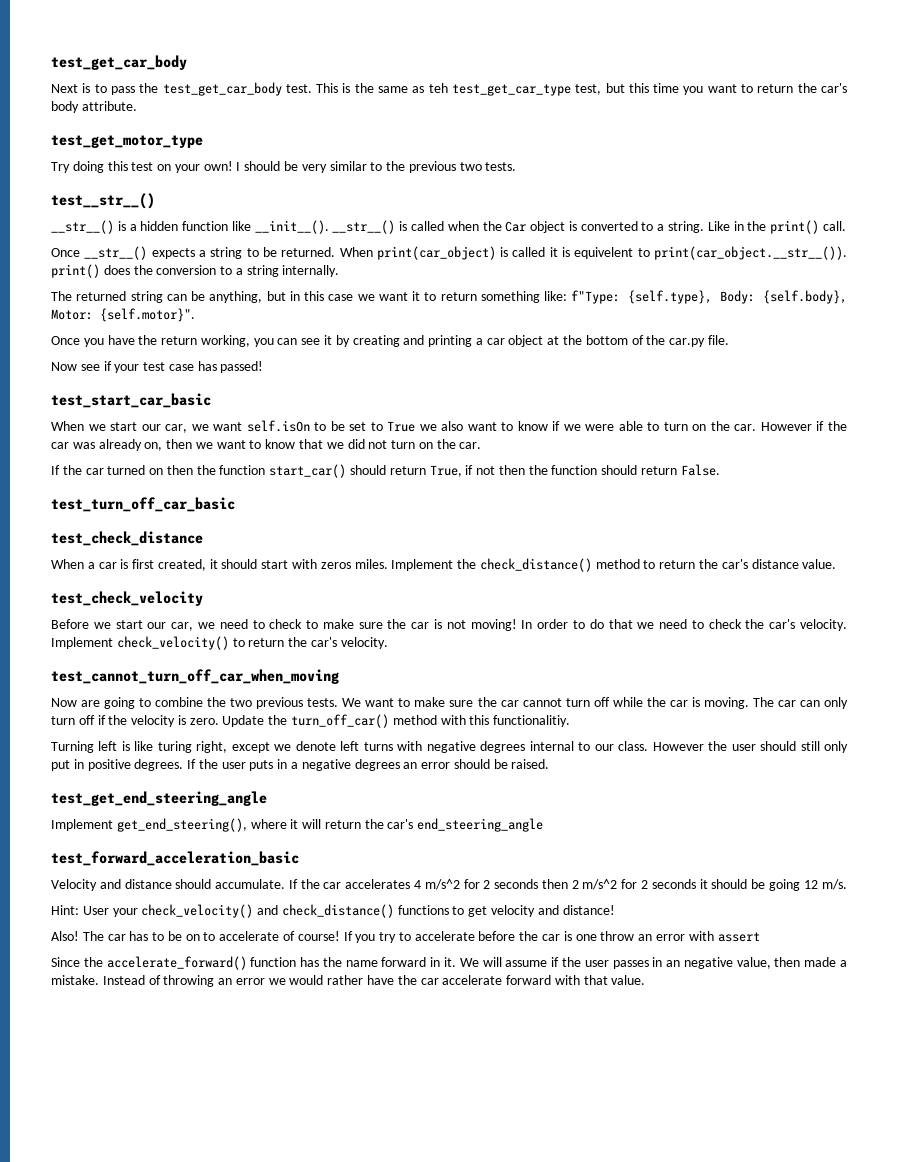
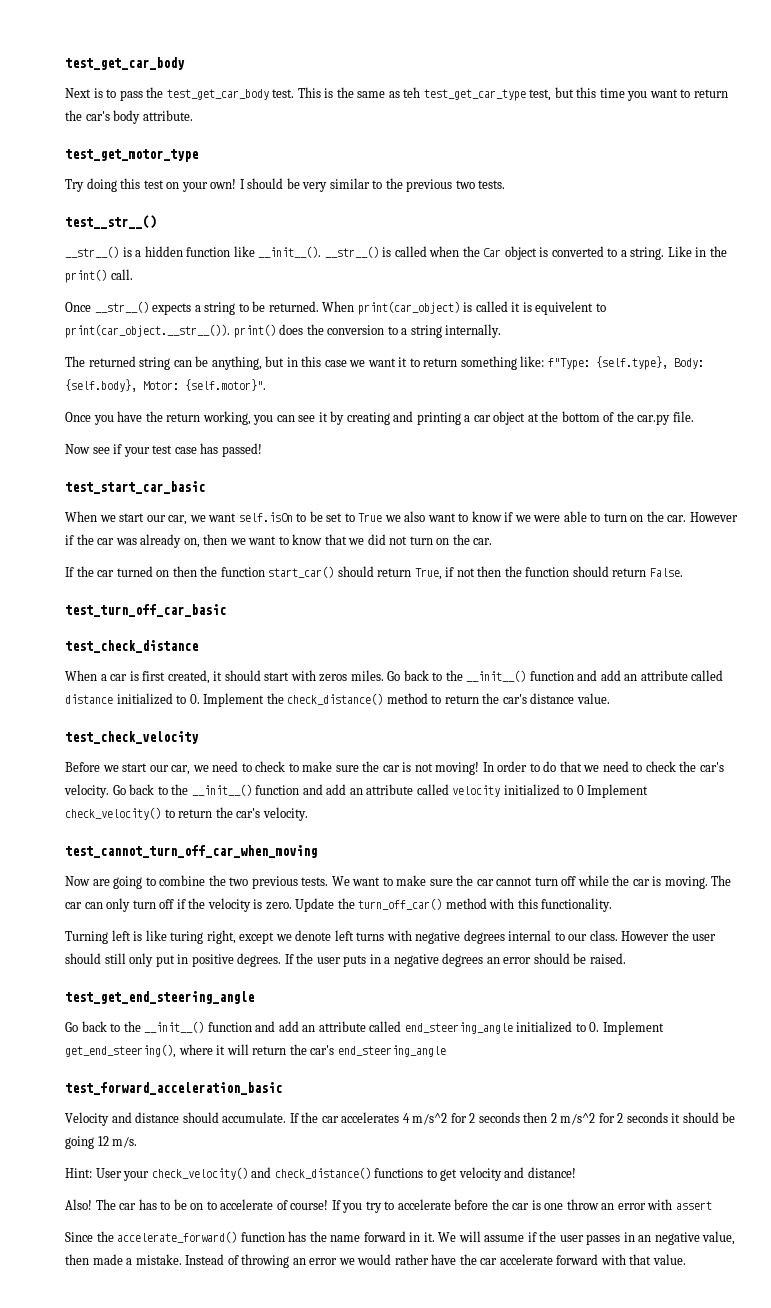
(388, 564) none -> [387,670,724,682] [65,693,200,705] Go back to the __init__() function and add an attribute called distance initialized to 0.
(848, 625) none -> [112,784,584,797] Go back to the __init__() function and add an attribute called velocity initialized to 0
[493,715,571,727] functionalitiy. -> [541,898,613,912] functionality.
(267, 798) none -> [65,1021,600,1034] Go back to the __init__() function and add an attribute called end_steering_angle initialized to 0.

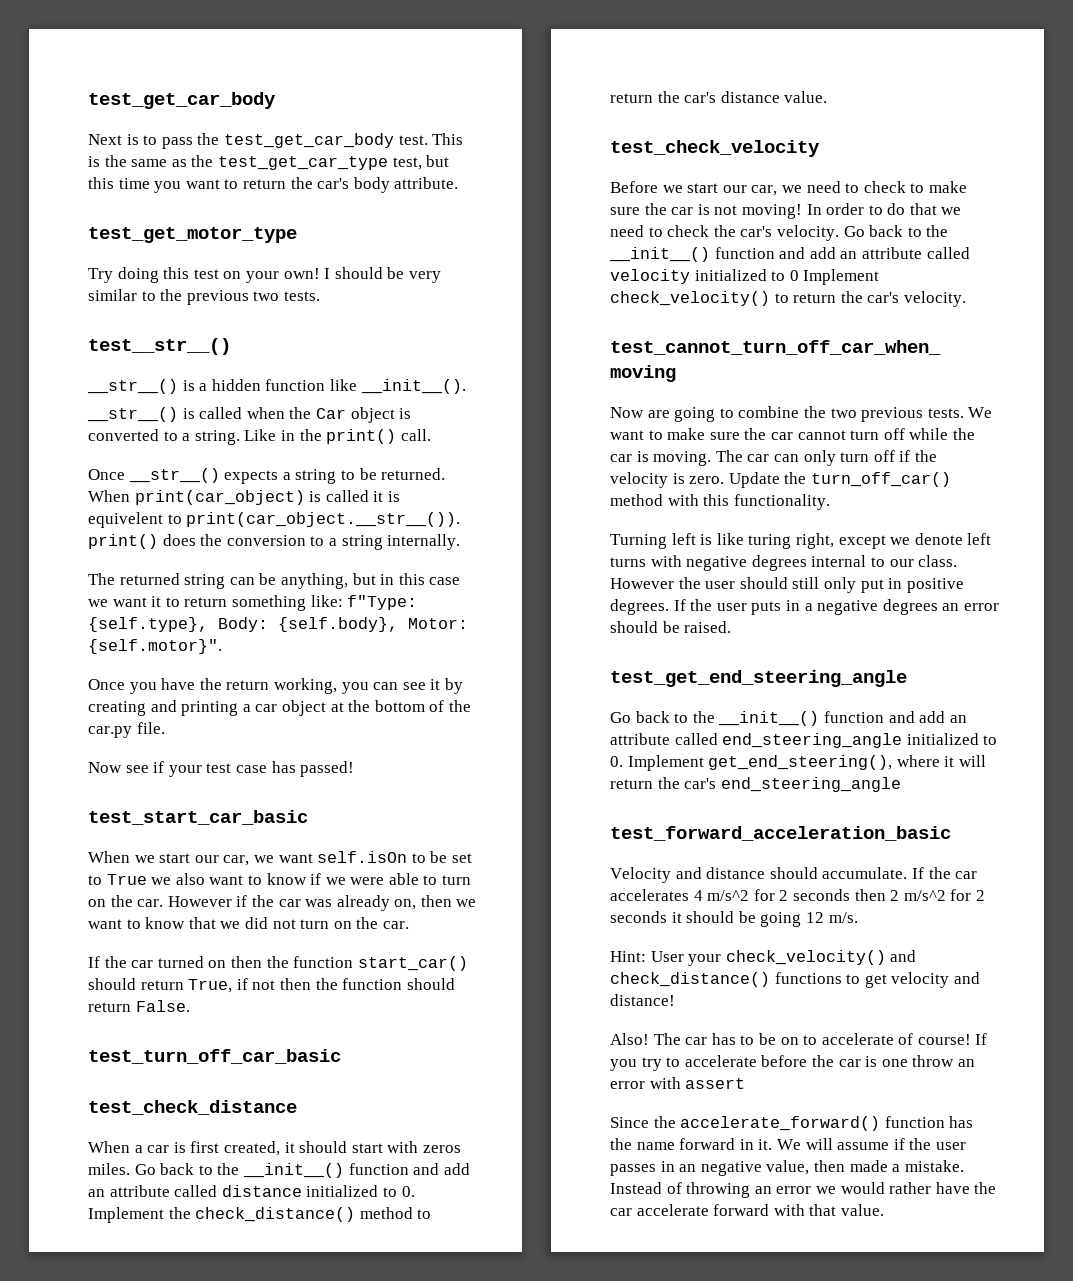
[403,87,421,98] teh -> [191,155,214,167] the
(322, 252) none -> (466, 386) //

